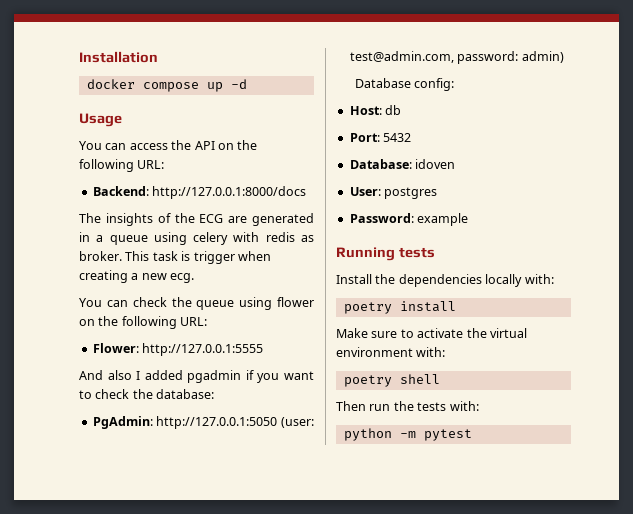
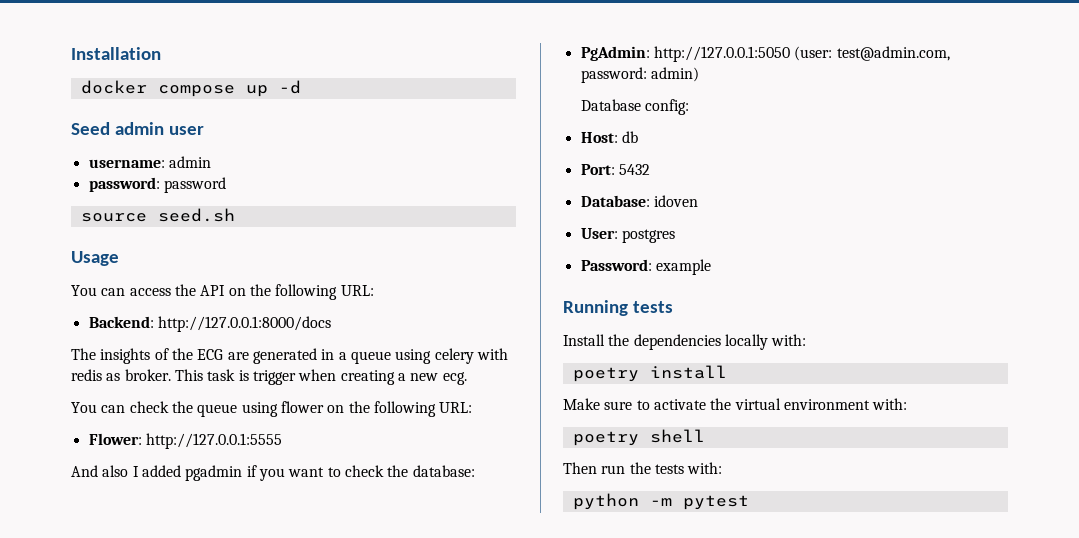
(247, 84) none -> [71,122,204,135] [88,156,211,168] [88,177,226,193] [80,208,235,222] // Seed admin user // username: admin // password: password // source seed.sh

